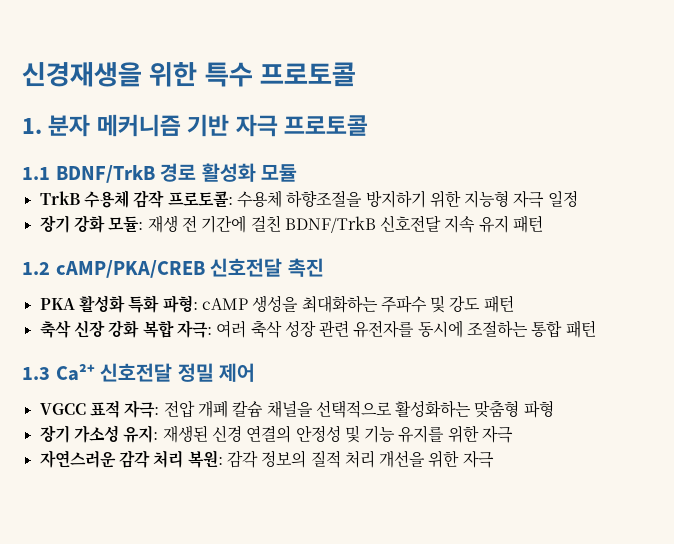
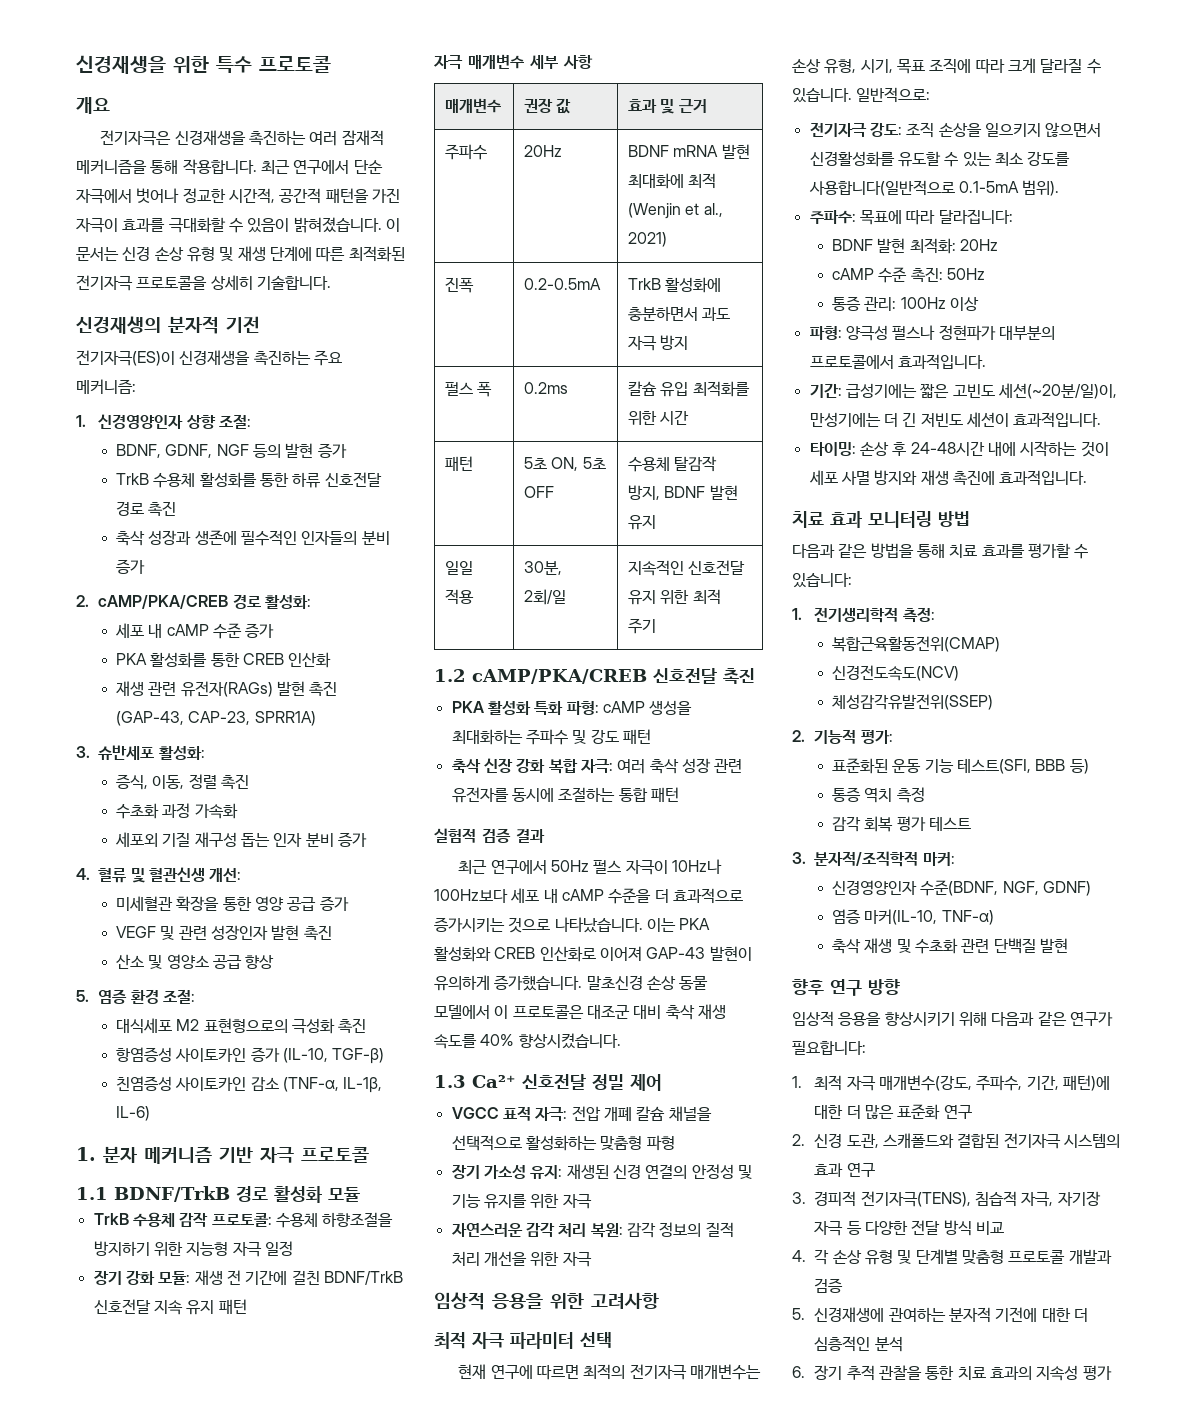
(357, 74) none -> [76,97,110,114] [100,130,384,146] [76,159,383,175] [76,188,400,204] [76,217,400,233] [76,246,405,262] [76,275,331,291] [76,316,260,334] [76,350,342,366] [76,379,136,394] [76,414,252,429] [115,443,347,458] [115,472,382,488] [115,501,177,516] [115,530,390,546] [115,559,145,574] [76,594,312,609] [114,623,275,639] [115,652,332,668] [115,681,338,697] [115,711,316,726] [76,745,205,760] [115,774,249,790] [115,803,238,819] [114,832,367,847] [76,867,242,883] [115,896,349,911] [115,925,332,940] [115,954,275,969] [76,989,196,1004] [115,1018,367,1034] [115,1047,385,1064] [115,1076,383,1093] [115,1106,150,1121] // 개요 // 전기자극은 신경재생을 촉진하는 여러 잠재적 메커니즘을 통해 작용합니다. 최근 연구에서 단순 자극에서 벗어나 정교한 시간적, 공간적 패턴을 가진 자극이 효과를 극대화할 수 있음이 밝혀졌습니다. 이 문서는 신경 손상 유형 및 재생 단계에 따른 최적화된 전기자극 프로토콜을 상세히 기술합니다. // 신경재생의 분자적 기전 // 전기자극(ES)이 신경재생을 촉진하는 주요 메커니즘: // 1. 신경영양인자 상향 조절: // BDNF, GDNF, NGF 등의 발현 증가 // TrkB 수용체 활성화를 통한 하류 신호전달 경로 촉진 // 축삭 성장과 생존에 필수적인 인자들의 분비 증가 // 2. cAMP/PKA/CREB 경로 활성화: // 세포 내 cAMP 수준 증가 // PKA 활성화를 통한 CREB 인산화 // 재생 관련 유전자(RAGs) 발현 촉진 (GAP-43, CAP-23, SPRR1A) // 3. 슈반세포 활성화: // 증식, 이동, 정렬 촉진 // 수초화 과정 가속화 // 세포외 기질 재구성 돕는 인자 분비 증가 // 4. 혈류 및 혈관신생 개선: // 미세혈관 확장을 통한 영양 공급 증가 // VEGF 및 관련 성장인자 발현 촉진 // 산소 및 영양소 공급 향상 // 5. 염증 환경 조절: // 대식세포 M2 표현형으로의 극성화 촉진 // 항염증성 사이토카인 증가 (IL-10, TGF-β) // 친염증성 사이토카인 감소 (TNF-α, IL-1β, IL-6)
(544, 224) none -> [433,54,593,69] [445,98,502,113] [524,98,572,114] [628,99,707,114] [445,144,488,160] [524,145,563,157] [628,144,750,159] [628,173,717,189] [628,203,723,219] [628,232,668,247] [445,277,475,293] [524,278,602,290] [628,277,722,293] [628,306,731,321] [628,335,689,351] [445,382,493,397] [524,382,569,394] [628,381,750,397] [628,410,690,425] [445,456,474,471] [524,457,606,471] [524,486,555,498] [628,456,718,472] [628,485,738,500] [628,515,657,530] [445,561,474,575] [445,589,475,605] [524,561,563,575] [524,589,567,605] [628,560,746,576] [628,589,721,605] [628,618,657,634] // 자극 매개변수 세부 사항 // 매개변수 | 권장 값 | 효과 및 근거 // 주파수 | 20Hz | BDNF mRNA 발현 최대화에 최적 (Wenjin et al., 2021) // 진폭 | 0.2-0.5mA | TrkB 활성화에 충분하면서 과도 자극 방지 // 펄스 폭 | 0.2ms | 칼슘 유입 최적화를 위한 시간 // 패턴 | 5초 ON, 5초 OFF | 수용체 탈감작 방지, BDNF 발현 유지 // 일일 적용 | 30분, 2회/일 | 지속적인 신호전달 유지 위한 최적 주기
(596, 329) none -> [434,828,545,843] [458,859,722,875] [434,888,743,904] [434,917,711,933] [434,946,752,962] [434,975,709,991] [434,1004,726,1020] [434,1033,621,1049] // 실험적 검증 결과 // 최근 연구에서 50Hz 펄스 자극이 10Hz나 100Hz보다 세포 내 cAMP 수준을 더 효과적으로 증가시키는 것으로 나타났습니다. 이는 PKA 활성화와 CREB 인산화로 이어져 GAP-43 발현이 유의하게 증가했습니다. 말초신경 손상 동물 모델에서 이 프로토콜은 대조군 대비 축삭 재생 속도를 40% 향상시켰습니다.
(494, 459) none -> [434,1292,659,1310] [434,1332,612,1349] [458,1364,761,1380] [792,58,1101,74] [792,87,931,103] [809,122,1102,138] [809,151,1071,167] [808,180,1060,196] [809,209,1013,225] [831,238,998,254] [831,267,985,283] [831,296,979,311] [809,325,1055,341] [809,354,986,370] [809,383,1117,399] [809,412,1102,428] [809,441,1109,457] [808,470,1088,486] [792,511,970,528] [792,543,1089,559] [792,573,852,588] [792,607,935,623] [831,636,1000,652] [831,665,959,681] [831,694,993,710] [792,729,893,744] [831,758,1089,774] [831,787,925,803] [831,816,971,832] [792,851,955,867] [831,880,1091,896] [831,909,994,925] [831,938,1068,954] [792,979,900,996] [792,1011,1113,1027] [792,1041,866,1055] [792,1075,1110,1091] [814,1104,972,1120] [792,1133,1120,1149] [814,1163,875,1177] [792,1191,1101,1207] [814,1220,1004,1236] [792,1249,1112,1265] [814,1278,844,1293] [792,1307,1088,1323] [814,1336,903,1352] [792,1365,1112,1381] // 임상적 응용을 위한 고려사항 // 최적 자극 파라미터 선택 // 현재 연구에 따르면 최적의 전기자극 매개변수는 손상 유형, 시기, 목표 조직에 따라 크게 달라질 수 있습니다. 일반적으로: // 전기자극 강도: 조직 손상을 일으키지 않으면서 신경활성화를 유도할 수 있는 최소 강도를 사용합니다(일반적으로 0.1-5mA 범위). // 주파수: 목표에 따라 달라집니다: // BDNF 발현 최적화: 20Hz // cAMP 수준 촉진: 50Hz // 통증 관리: 100Hz 이상 // 파형: 양극성 펄스나 정현파가 대부분의 프로토콜에서 효과적입니다. // 기간: 급성기에는 짧은 고빈도 세션(~20분/일)이, 만성기에는 더 긴 저빈도 세션이 효과적입니다. // 타이밍: 손상 후 24-48시간 내에 시작하는 것이 세포 사멸 방지와 재생 촉진에 효과적입니다. // 치료 효과 모니터링 방법 // 다음과 같은 방법을 통해 치료 효과를 평가할 수 있습니다: // 1. 전기생리학적 측정: // 복합근육활동전위(CMAP) // 신경전도속도(NCV) // 체성감각유발전위(SSEP) // 2. 기능적 평가: // 표준화된 운동 기능 테스트(SFI, BBB 등) // 통증 역치 측정 // 감각 회복 평가 테스트 // 3. 분자적/조직학적 마커: // 신경영양인자 수준(BDNF, NGF, GDNF) // 염증 마커(IL-10, TNF-α) // 축삭 재생 및 수초화 관련 단백질 발현 // 향후 연구 방향 // 임상적 응용을 향상시키기 위해 다음과 같은 연구가 필요합니다: // 1. 최적 자극 매개변수(강도, 주파수, 기간, 패턴)에 대한 더 많은 표준화 연구 // 2. 신경 도관, 스캐폴드와 결합된 전기자극 시스템의 효과 연구 // 3. 경피적 전기자극(TENS), 침습적 자극, 자기장 자극 등 다양한 전달 방식 비교 // 4. 각 손상 유형 및 단계별 맞춤형 프로토콜 개발과 검증 // 5. 신경재생에 관여하는 분자적 기전에 대한 더 심층적인 분석 // 6. 장기 추적 관찰을 통한 치료 효과의 지속성 평가

